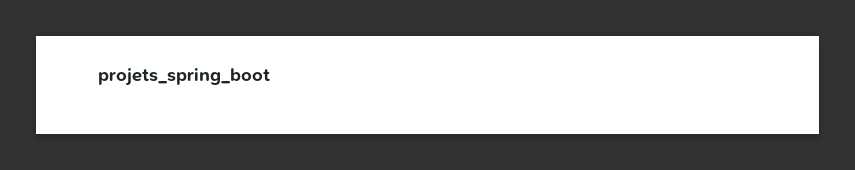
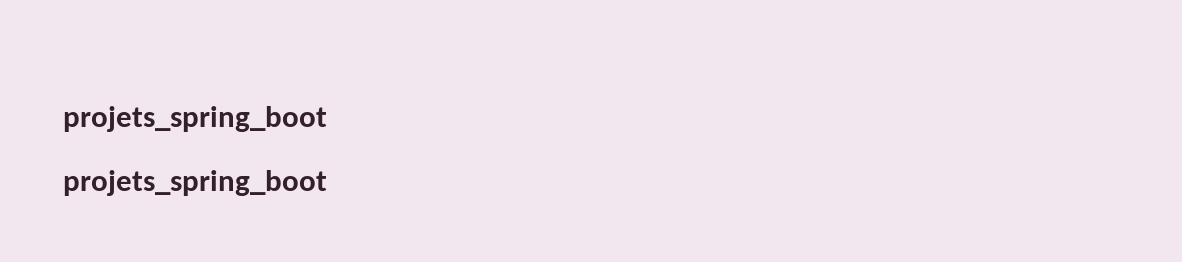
[98,68,270,86] projets_spring_boot -> [63,106,327,132] [63,170,327,196] projets_spring_boot // projets_spring_boot

